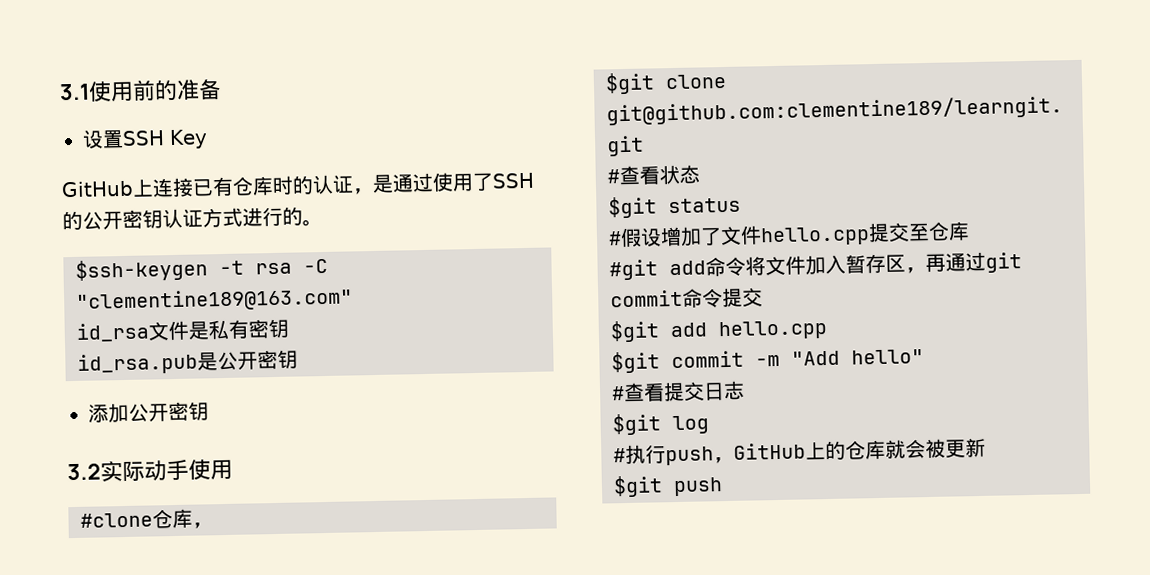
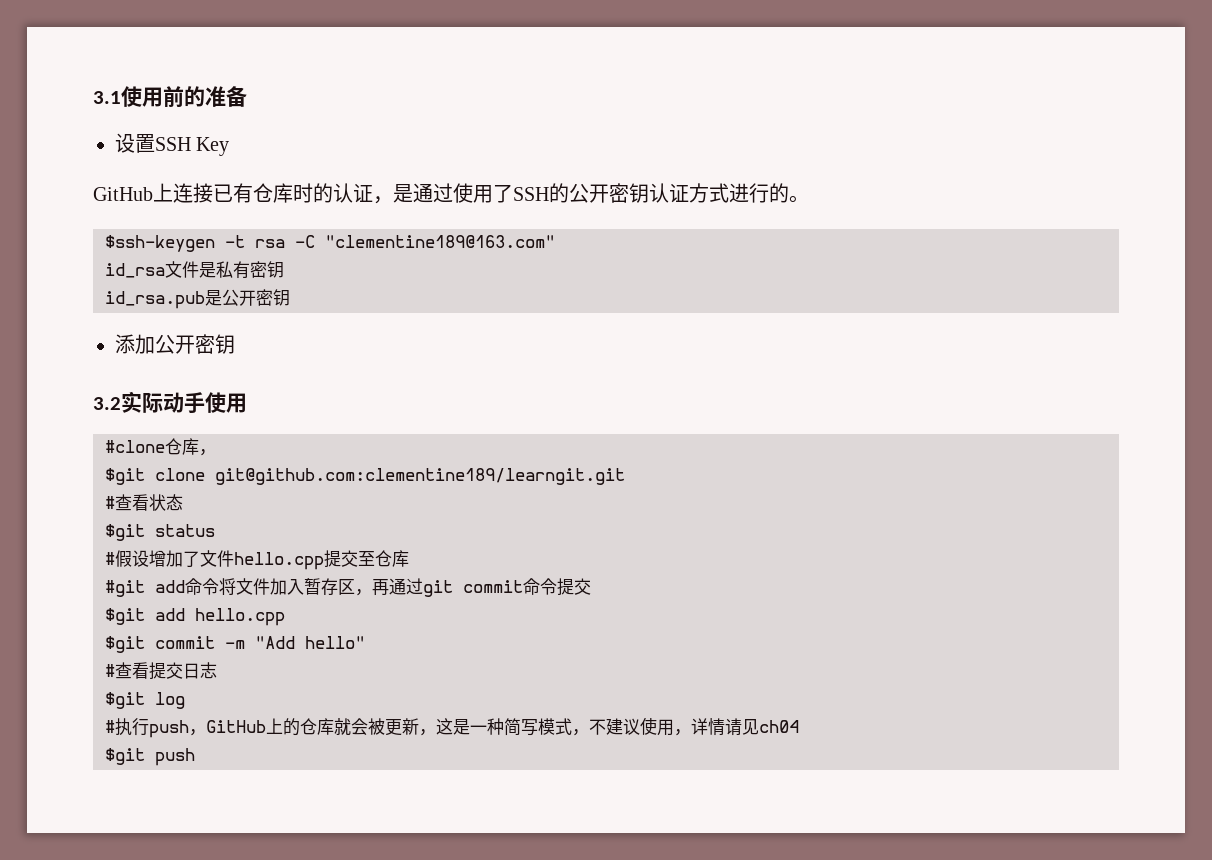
(986, 447) none -> [419,717,799,736] ，这是一种简写模式，不建议使用，详情请见ch04

